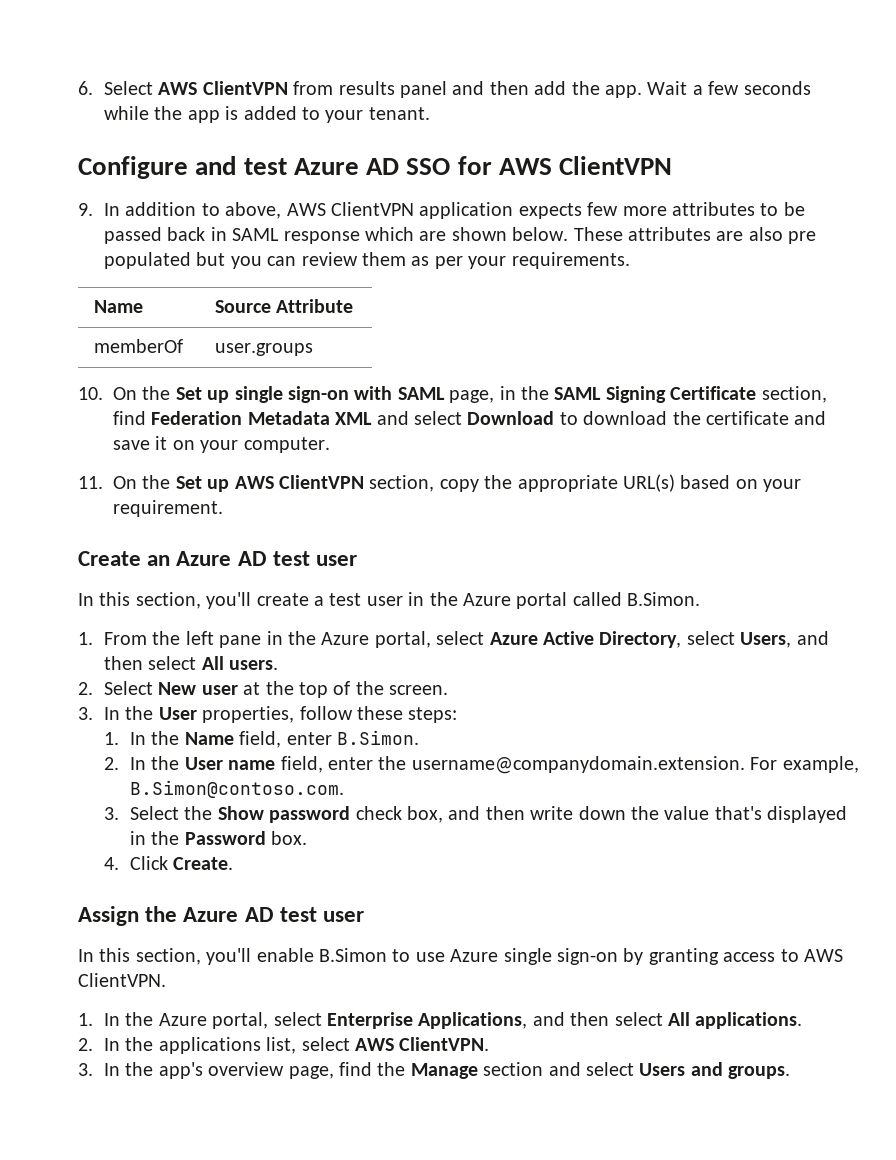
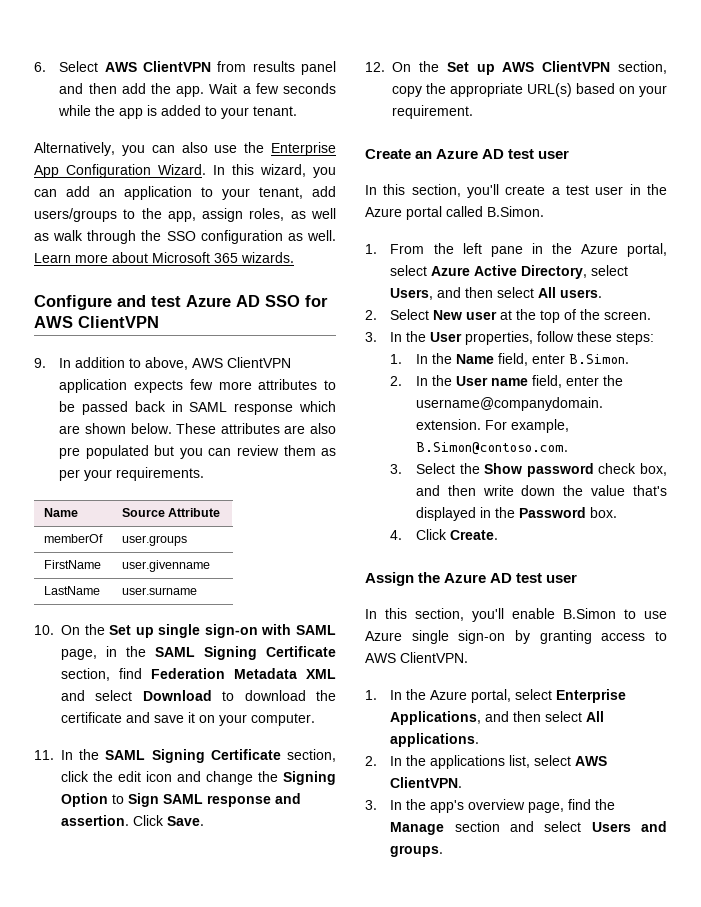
(430, 113) none -> [34,142,336,156] [34,164,336,178] [34,186,336,200] [34,208,336,222] [34,230,336,244] [34,252,294,263] // Alternatively, you can also use the Enterprise App Configuration Wizard. In this wizard, you can add an application to your tenant, add users/groups to the app, assign roles, as well as walk through the SSO configuration as well. Learn more about Microsoft 365 wizards.
(313, 349) none -> [43,560,101,569] [121,560,210,572] [43,586,100,595] [121,587,197,595] // FirstName | user.givenname // LastName | user.surname
(103, 482) none -> [61,749,336,763] [61,771,336,785] [61,793,301,807] [61,815,204,826] [365,62,385,72] In the SAML Signing Certificate section, click the edit icon and change the Signing Option to Sign SAML response and assertion. Click Save. // 12.

